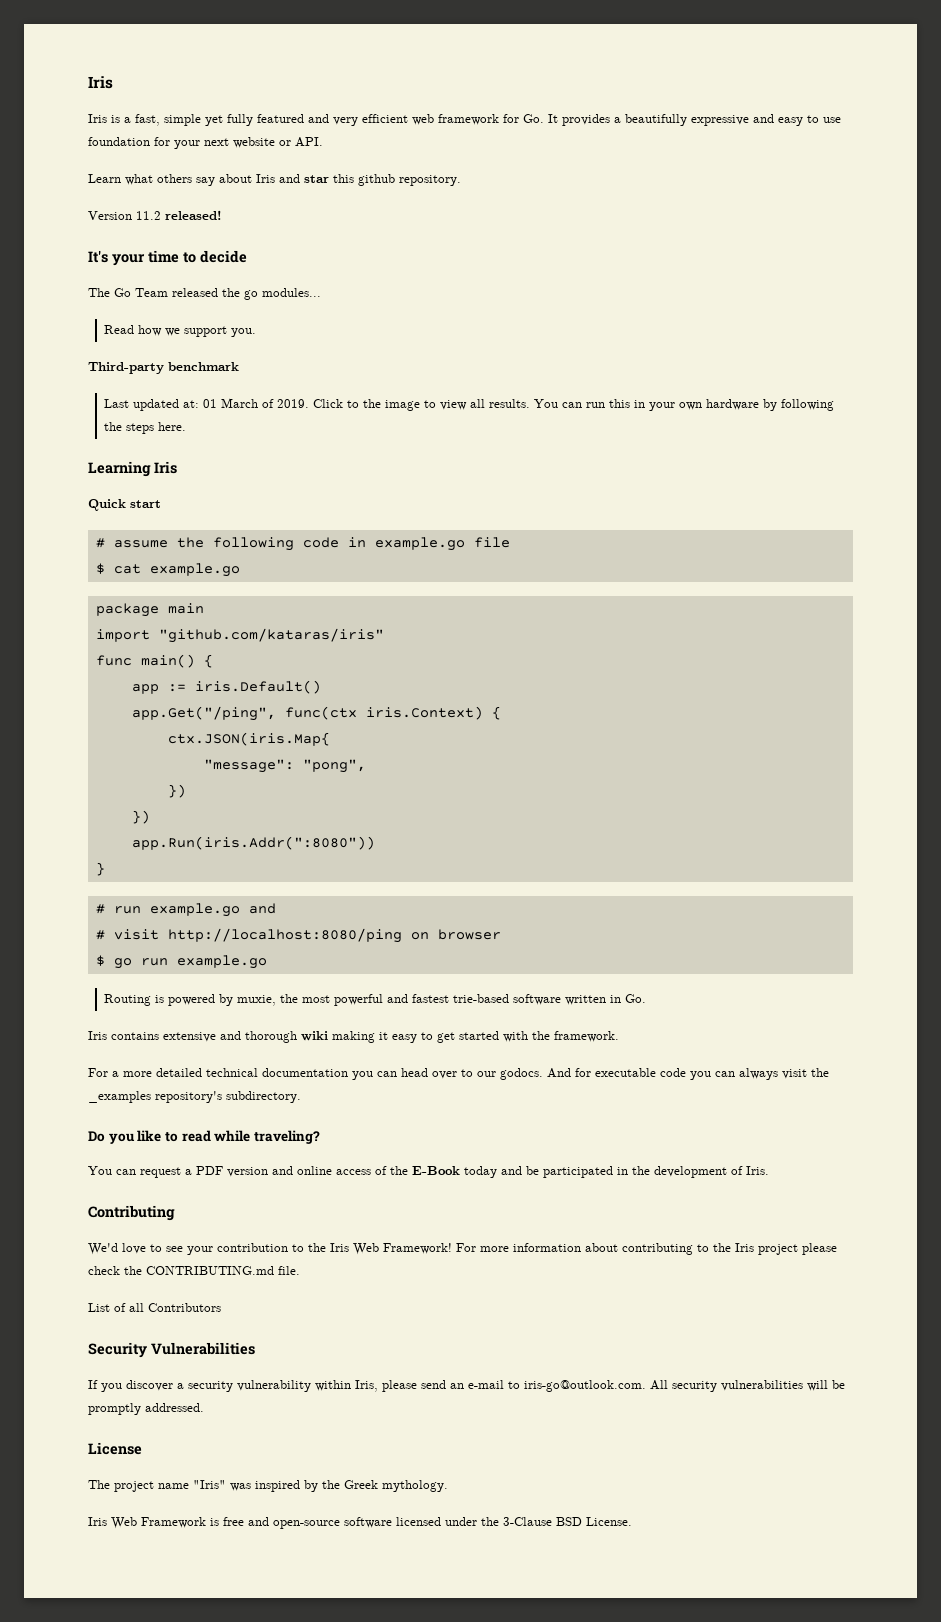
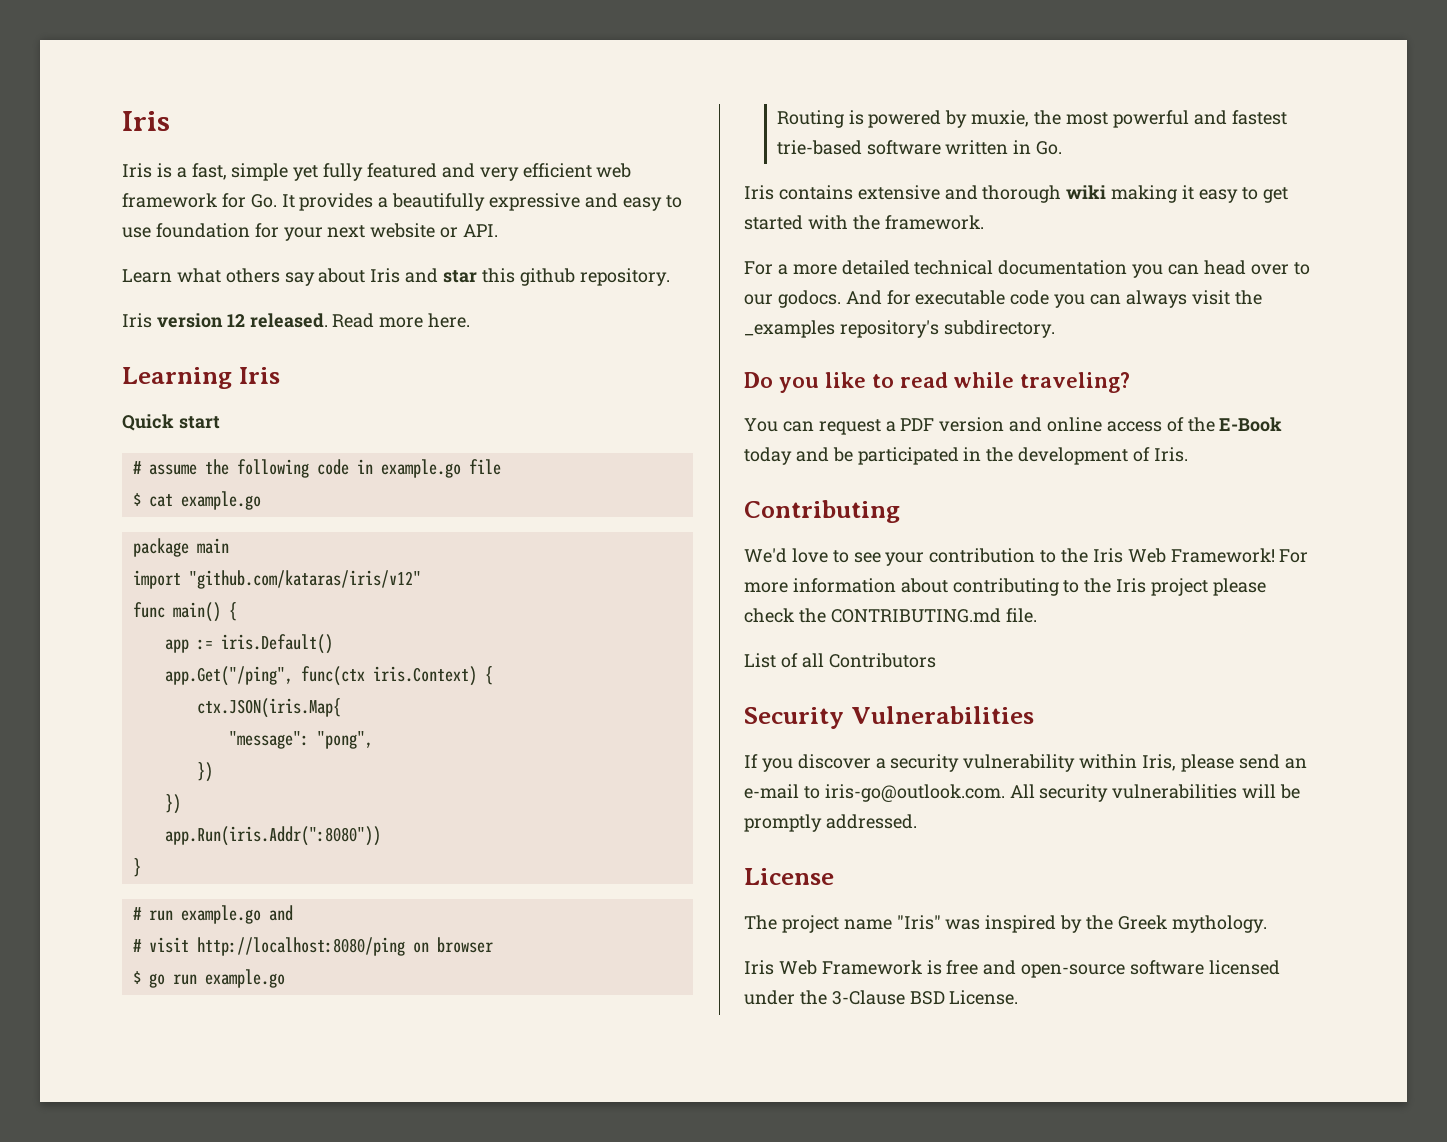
[88,210,222,220] [88,250,247,266] [88,288,321,300] [104,325,257,337] [88,362,239,374] [104,398,835,411] [104,422,155,434] Version 11.2 released! // It's your time to decide // The Go Team released the go modules... // Read how we support you. // Third-party benchmark // Last updated at: 01 March of 2019. Click to the image to view all results. You can run this in your own hardware by following the steps -> [122,313,424,328] Iris version 12 released. Read more
[158,628,384,643] "github.com/kataras/iris" -> [188,570,421,589] "github.com/kataras/iris/v12"

